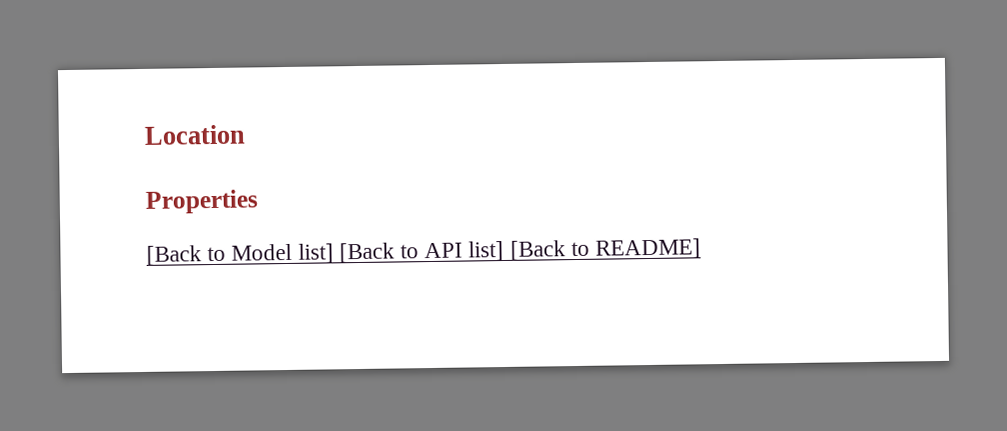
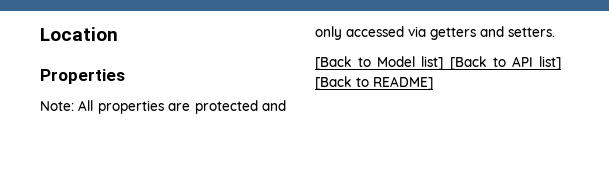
(258, 201) none -> [40,100,286,114] [315,26,555,40] // Note: All properties are protected and only accessed via getters and setters.

